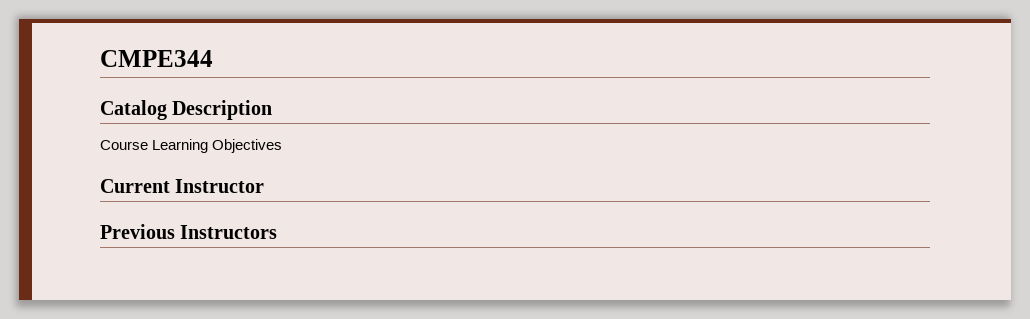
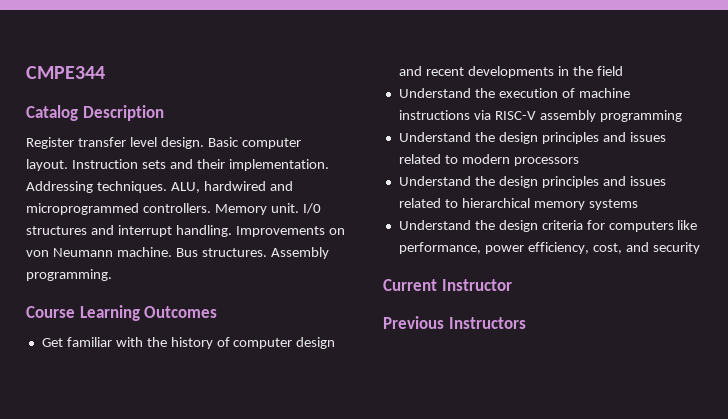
[100,139,283,153] Course Learning Objectives -> [26,137,301,149] [26,159,329,171] [26,181,293,193] [26,203,321,215] [26,225,345,237] [26,247,329,259] [26,269,112,281] [26,305,218,321] [41,337,336,349] [398,66,623,78] [398,88,630,98] [398,110,682,122] [398,132,666,144] [398,154,579,166] [398,176,666,188] [398,198,638,210] [398,220,698,232] [398,242,700,254] Register transfer level design. Basic computer layout. Instruction sets and their implementation. Addressing techniques. ALU, hardwired and microprogrammed controllers. Memory unit. I/0 structures and interrupt handling. Improvements on von Neumann machine. Bus structures. Assembly programming. // Course Learning Outcomes // Get familiar with the history of computer design and recent developments in the field // Understand the execution of machine instructions via RISC-V assembly programming // Understand the design principles and issues related to modern processors // Understand the design principles and issues related to hierarchical memory systems // Understand the design criteria for computers like performance, power efficiency, cost, and security

